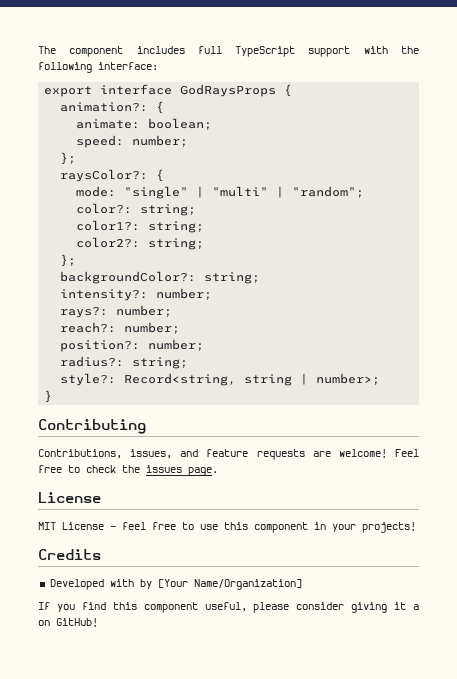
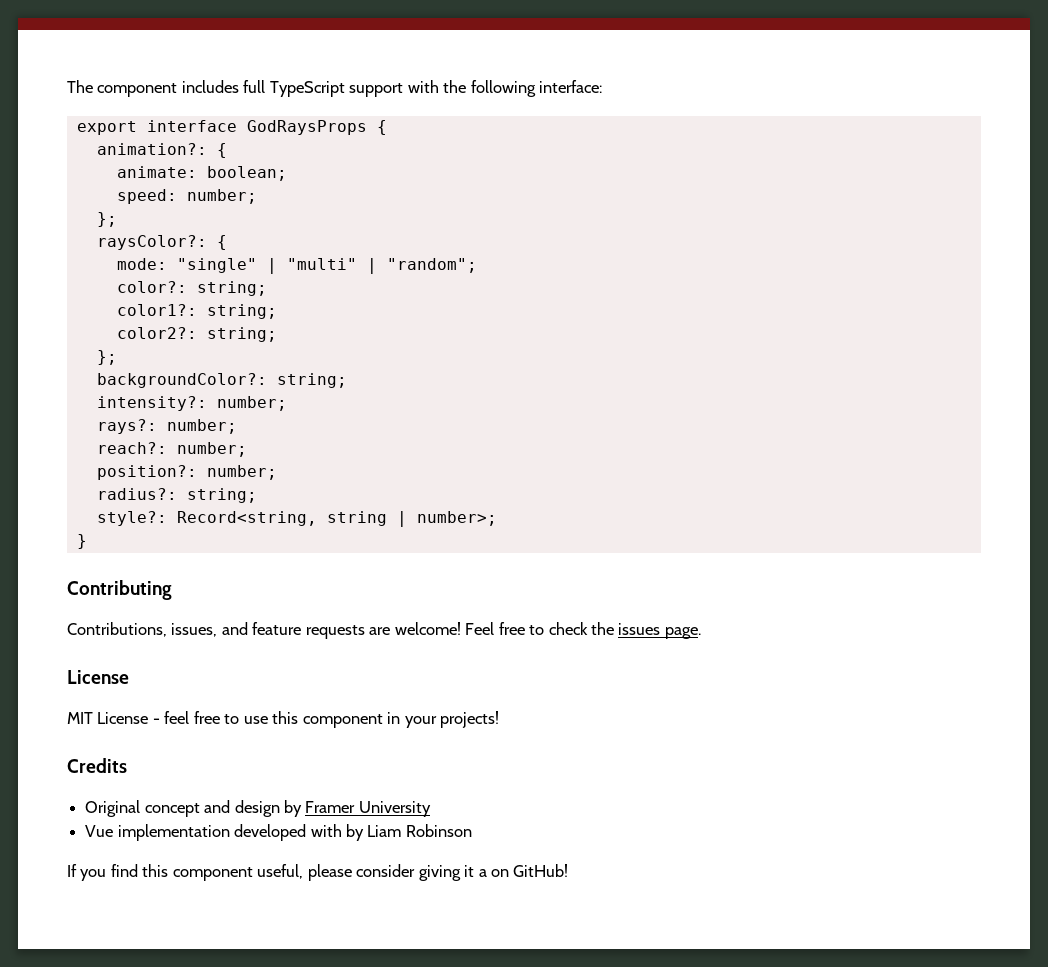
[49,579,302,590] Developed with by [Your Name/Organization] -> [85,800,431,817] [85,824,472,841] Original concept and design by Framer University // Vue implementation developed with by Liam Robinson

